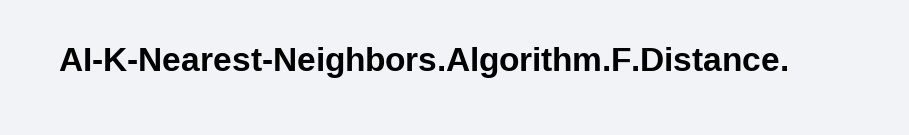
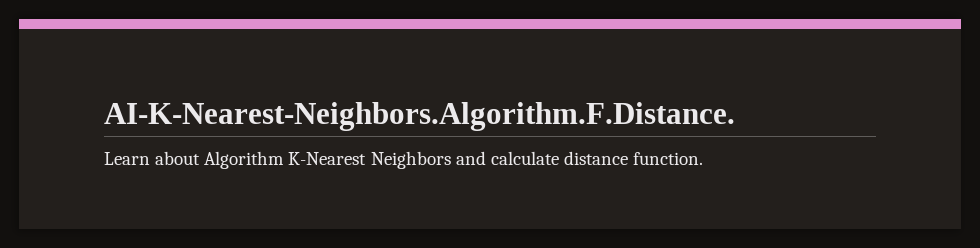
(789, 62) none -> [104,151,704,169] // Learn about Algorithm K-Nearest Neighbors and calculate distance function.

